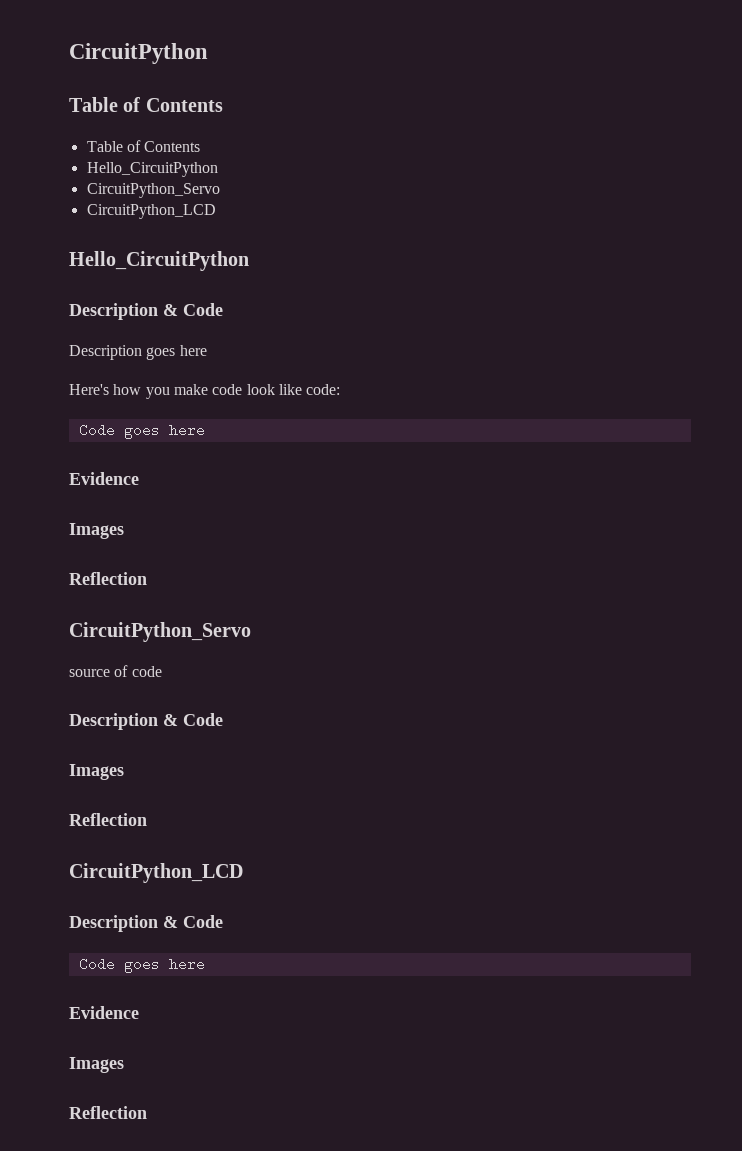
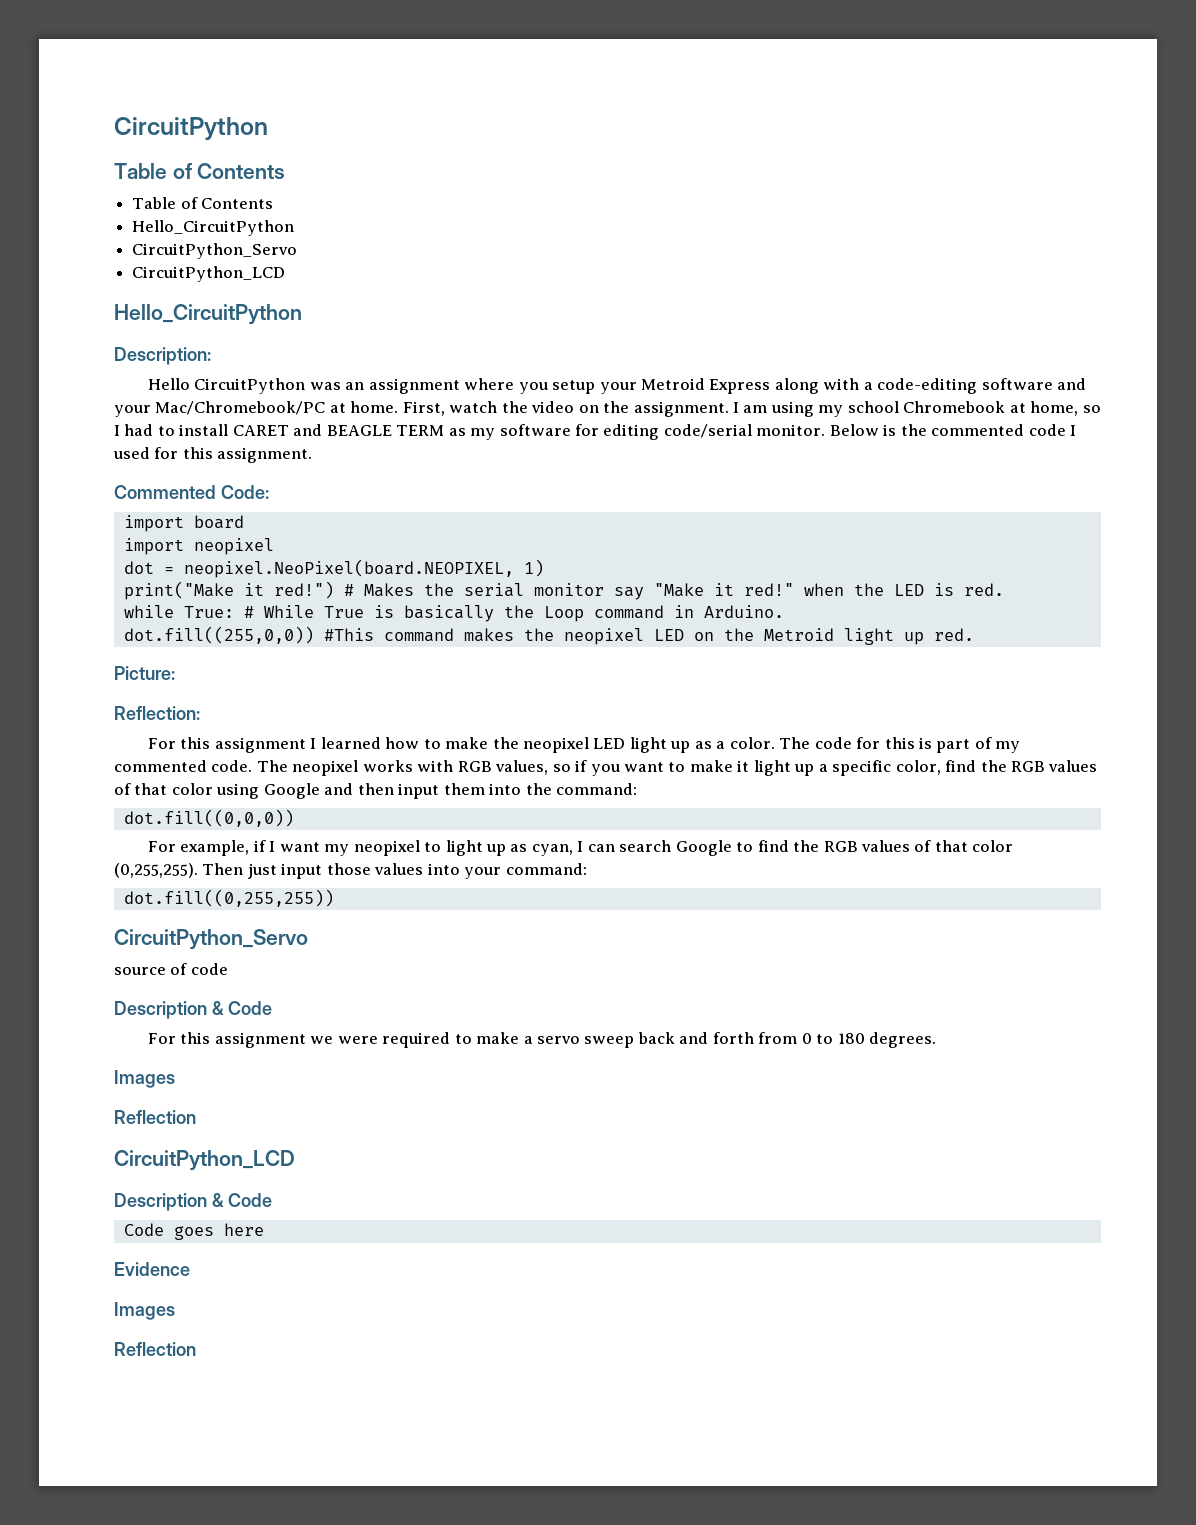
[69,303,223,320] [69,345,207,360] [69,384,341,399] [78,423,205,439] [69,472,139,485] [69,523,124,539] [69,572,147,585] Description & Code // Description goes here // Here's how you make code look like code: // Code goes here // Evidence // Images // Reflection -> [114,347,211,365] [147,378,1087,394] [114,401,1101,417] [114,424,1077,440] [113,447,313,463] [114,485,269,499] [123,515,244,532] [123,538,274,555] [123,559,544,578] [123,581,1004,600] [123,605,784,622] [123,626,974,645] [114,666,175,680] [114,706,200,720] [147,737,1021,753] [114,760,1098,776] [114,783,638,799] [123,809,294,827] [147,840,1014,856] [114,863,587,879] [123,889,334,907] Description: // Hello CircuitPython was an assignment where you setup your Metroid Express along with a code-editing software and your Mac/Chromebook/PC at home. First, watch the video on the assignment. I am using my school Chromebook at home, so I had to install CARET and BEAGLE TERM as my software for editing code/serial monitor. Below is the commented code I used for this assignment. // Commented Code: // import board // import neopixel // dot = neopixel.NeoPixel(board.NEOPIXEL, 1) // print("Make it red!") # Makes the serial monitor say "Make it red!" when the LED is red. // while True: # While True is basically the Loop command in Arduino. // dot.fill((255,0,0)) #This command makes the neopixel LED on the Metroid light up red. // Picture: // Reflection: // For this assignment I learned how to make the neopixel LED light up as a color. The code for this is part of my commented code. The neopixel works with RGB values, so if you want to make it light up a specific color, find the RGB values of that color using Google and then input them into the command: // dot.fill((0,0,0)) // For example, if I want my neopixel to light up as cyan, I can search Google to find the RGB values of that color (0,255,255). Then just input those values into your command: // dot.fill((0,255,255))
(223, 719) none -> [147,1032,937,1048] // For this assignment we were required to make a servo sweep back and forth from 0 to 180 degrees.

